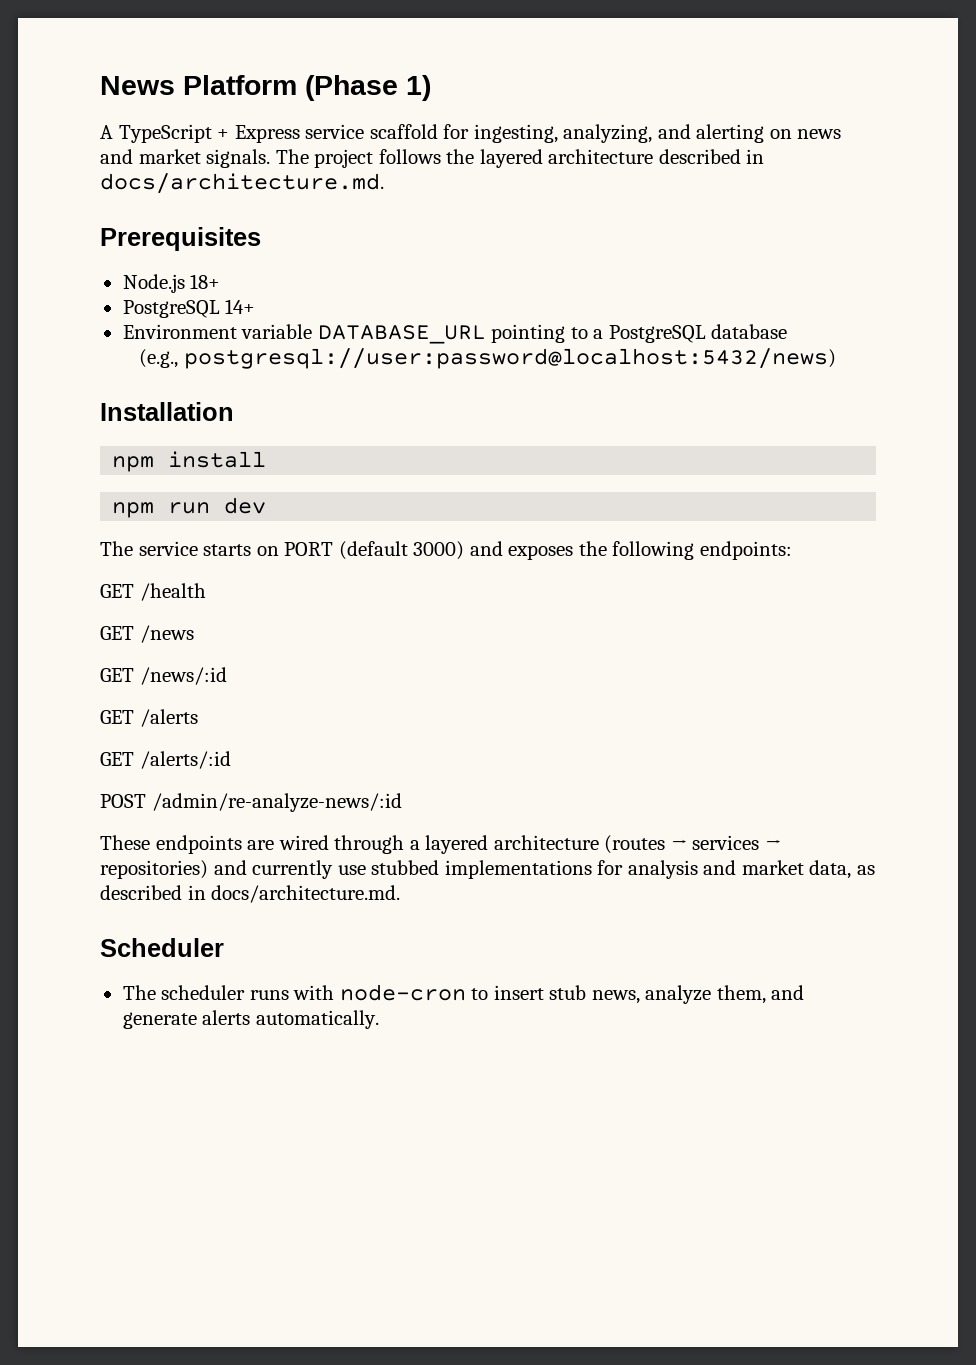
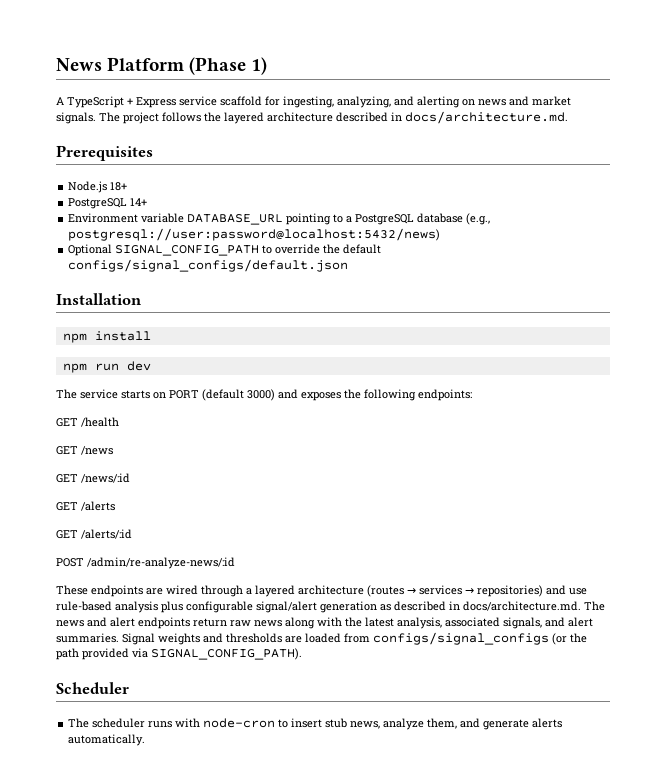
(788, 331) // -> (464, 218) none
(836, 358) none -> [68,244,382,256] [68,259,349,272] // Optional SIGNAL_CONFIG_PATH to override the default configs/signal_configs/default.json
[252,860,875,879] [100,885,401,903] currently use stubbed implementations for analysis and market data, as described in docs/architecture.md. -> [569,588,587,595] [56,601,605,613] [56,617,593,629] [56,632,587,645] [56,648,302,660] use rule-based analysis plus configurable signal/alert generation as described in docs/architecture.md. The news and alert endpoints return raw news along with the latest analysis, associated signals, and alert summaries. Signal weights and thresholds are loaded from configs/signal_configs (or the path provided via SIGNAL_CONFIG_PATH).

